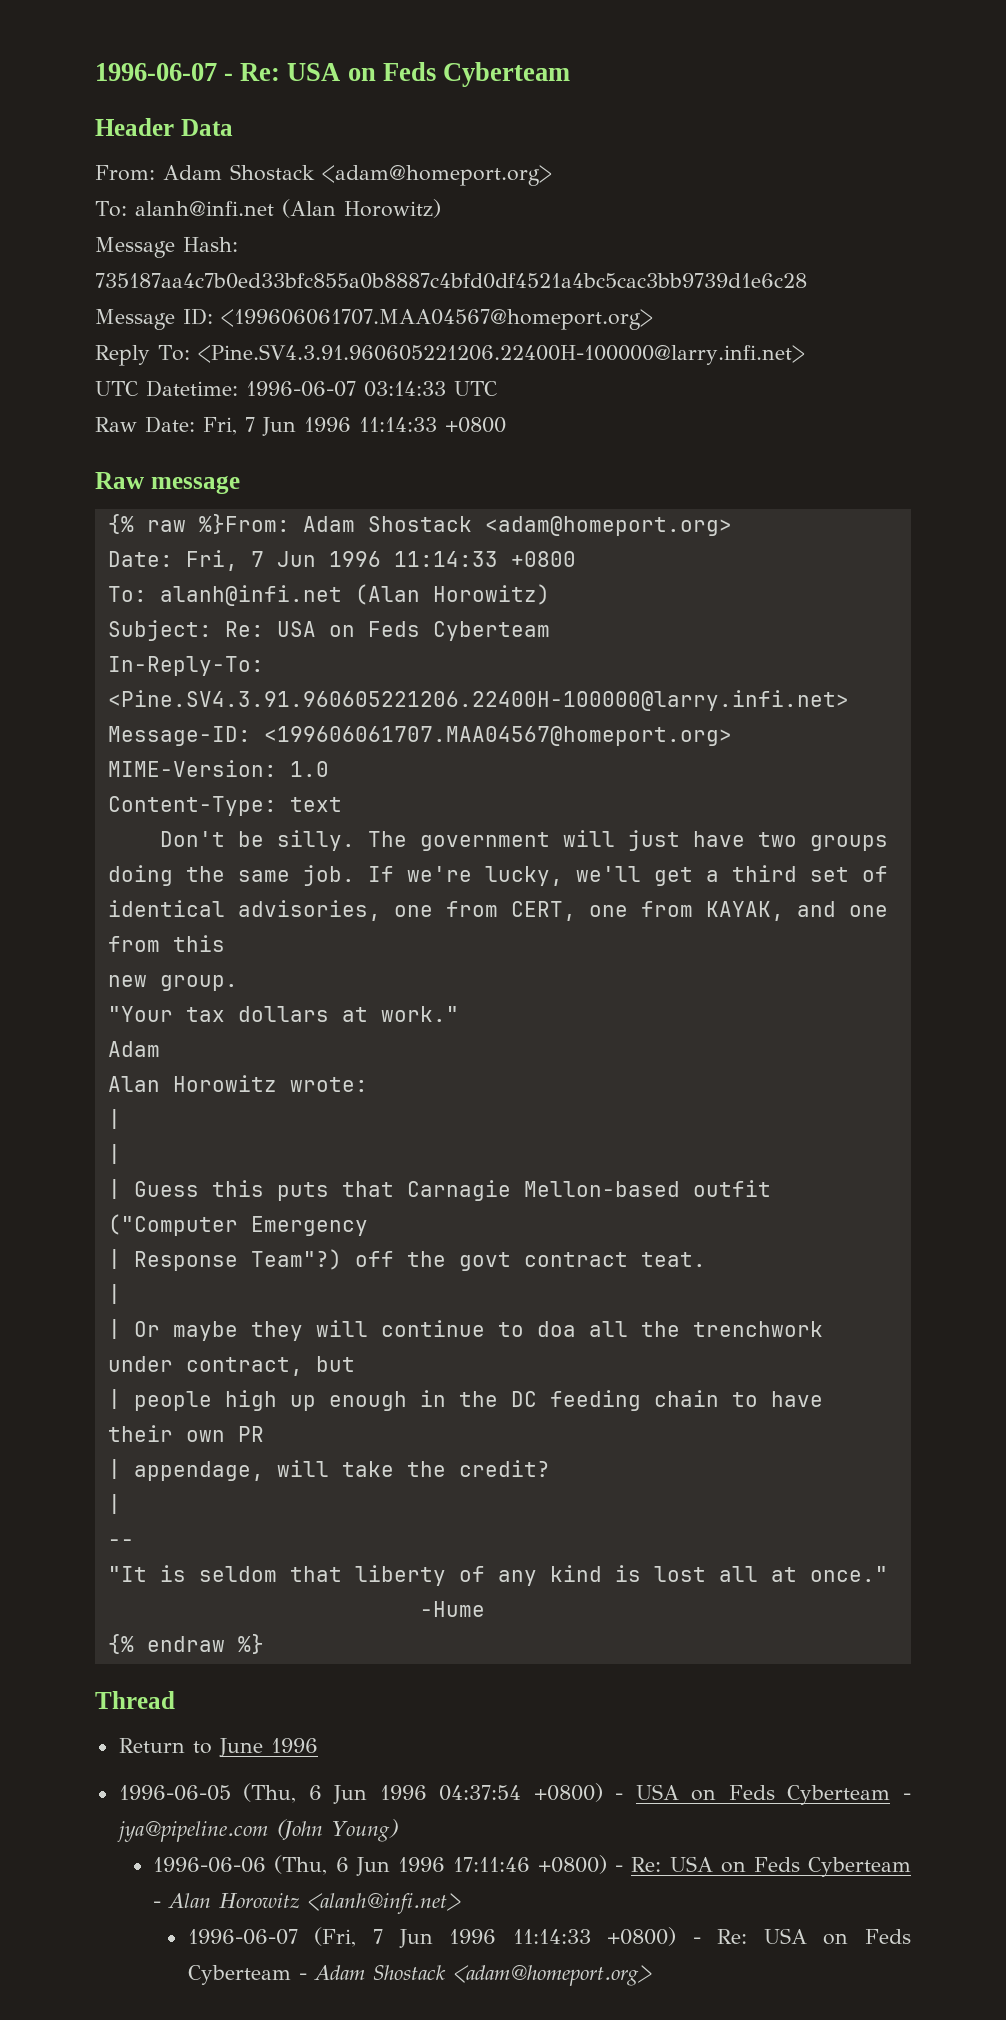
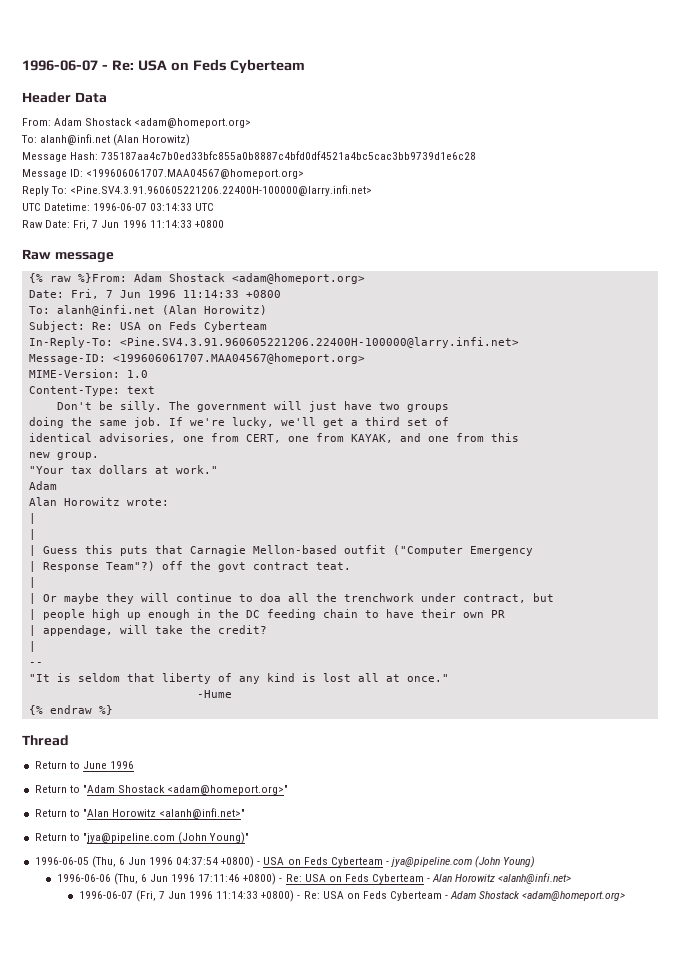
(318, 1745) none -> [34,785,289,795] [34,808,246,819] [34,832,250,844] // Return to "Adam Shostack <adam@homeport.org>" // Return to "Alan Horowitz <alanh@infi.net>" // Return to "jya@pipeline.com (John Young)"

